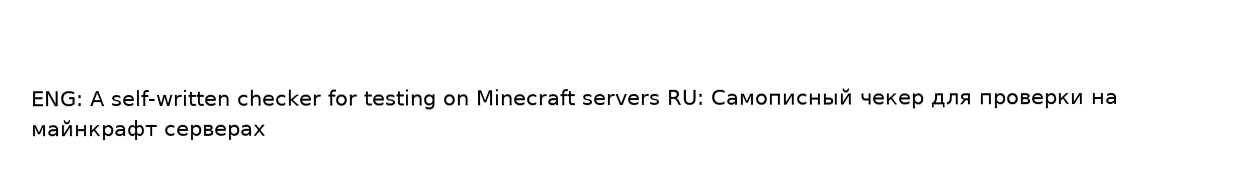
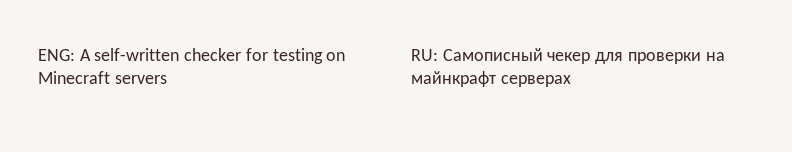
(661, 99) none -> (167, 79) //

